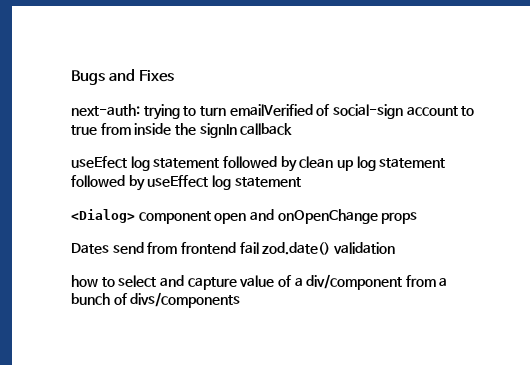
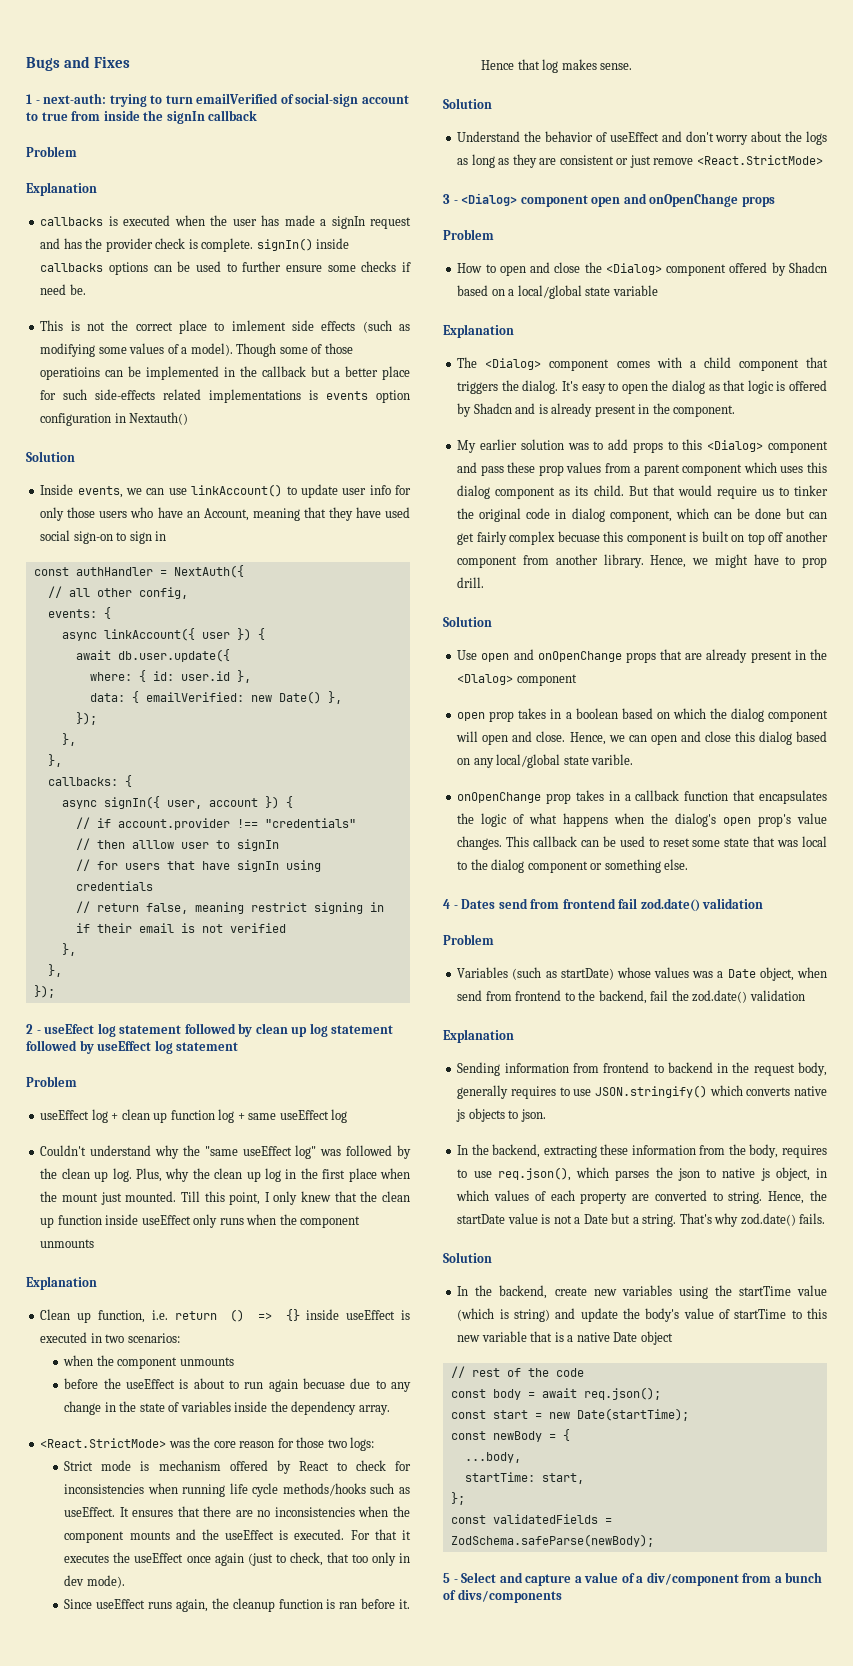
(175, 76) none -> [26,94,40,104] 1 -
(293, 129) none -> [26,146,77,157] [26,182,97,196] [40,215,411,229] [40,238,350,252] [40,261,411,275] [40,284,86,295] [40,320,410,334] [40,343,353,357] [40,366,410,380] [40,389,410,403] [40,412,189,426] [26,451,75,462] [40,484,411,498] [40,507,410,521] [40,530,167,544] [33,565,244,578] [47,586,188,599] [47,607,111,619] [61,628,265,641] [75,649,230,662] [89,670,251,683] [89,691,342,704] [75,712,97,725] [61,733,76,746] [47,754,62,767] [47,775,132,787] [61,796,293,809] [75,817,356,830] [75,838,279,851] [75,859,321,872] [75,881,153,891] [75,901,384,914] [75,923,286,933] [61,943,76,956] [47,964,62,977] [33,985,55,998] [26,1024,41,1034] Problem // Explanation // callbacks is executed when the user has made a signIn request and has the provider check is complete. signIn() inside callbacks options can be used to further ensure some checks if need be. // This is not the correct place to imlement side effects (such as modifying some values of a model). Though some of those operatioins can be implemented in the callback but a better place for such side-effects related implementations is events option configuration in Nextauth() // Solution // Inside events, we can use linkAccount() to update user info for only those users who have an Account, meaning that they have used social sign-on to sign in // const authHandler = NextAuth({ // // all other config, // events: { // async linkAccount({ user }) { // await db.user.update({ // where: { id: user.id }, // data: { emailVerified: new Date() }, // }); // }, // }, // callbacks: { // async signIn({ user, account }) { // // if account.provider !== "credentials" // // then alllow user to signIn // // for users that have signIn using credentials // // return false, meaning restrict signing in if their email is not verified // }, // }, // }); // 2 -
(301, 182) none -> [26,1076,77,1087] [40,1109,348,1123] [40,1145,411,1159] [40,1168,410,1182] [40,1191,410,1205] [40,1214,361,1228] [40,1239,95,1248] [26,1276,97,1290] [40,1309,410,1323] [40,1332,180,1343] [63,1355,234,1369] [64,1378,411,1392] [64,1401,390,1415] [40,1437,375,1451] [64,1460,412,1474] [64,1483,410,1497] [64,1506,410,1517] [64,1529,411,1543] [64,1552,410,1566] [64,1575,125,1588] [64,1598,410,1612] [481,59,633,73] [443,98,492,109] [457,131,827,145] [457,154,823,168] [443,194,458,204] Problem // useEffect log + clean up function log + same useEffect log // Couldn't understand why the "same useEffect log" was followed by the clean up log. Plus, why the clean up log in the first place when the mount just mounted. Till this point, I only knew that the clean up function inside useEffect only runs when the component unmounts // Explanation // Clean up function, i.e. return () => {} inside useEffect is executed in two scenarios: // when the component unmounts // before the useEffect is about to run again becuase due to any change in the state of variables inside the dependency array. // <React.StrictMode> was the core reason for those two logs: // Strict mode is mechanism offered by React to check for inconsistencies when running life cycle methods/hooks such as useEffect. It ensures that there are no inconsistencies when the component mounts and the useEffect is executed. For that it executes the useEffect once again (just to check, that too only in dev mode). // Since useEffect runs again, the cleanup function is ran before it. Hence that log makes sense. // Solution // Understand the behavior of useEffect and don't worry about the logs as long as they are consistent or just remove <React.StrictMode> // 3 -
(418, 218) none -> [443,229,494,240] [457,262,827,276] [457,285,658,299] [443,324,514,338] [457,357,828,371] [457,380,827,394] [457,403,736,417] [457,439,828,453] [457,462,827,476] [457,485,828,499] [457,508,827,522] [457,531,828,545] [457,554,828,568] [457,577,485,588] [443,616,492,627] [457,649,827,663] [457,674,577,686] [457,708,828,722] [456,731,827,745] [457,754,634,768] [457,790,827,804] [457,813,827,827] [457,836,827,850] [457,859,689,873] [443,899,458,909] Problem // How to open and close the <Dialog> component offered by Shadcn based on a local/global state variable // Explanation // The <Dialog> component comes with a child component that triggers the dialog. It's easy to open the dialog as that logic is offered by Shadcn and is already present in the component. // My earlier solution was to add props to this <Dialog> component and pass these prop values from a parent component which uses this dialog component as its child. But that would require us to tinker the original code in dialog component, which can be done but can get fairly complex becuase this component is built on top off another component from another library. Hence, we might have to prop drill. // Solution // Use open and onOpenChange props that are already present in the <Dlalog> component // open prop takes in a boolean based on which the dialog component will open and close. Hence, we can open and close this dialog based on any local/global state varible. // onOpenChange prop takes in a callback function that encapsulates the logic of what happens when the dialog's open prop's value changes. This callback can be used to reset some state that was local to the dialog component or something else. // 4 -
[71,275,157,287] how to select -> [443,934,494,945] [457,967,828,981] [457,990,805,1004] [443,1029,514,1043] [457,1062,828,1076] [457,1085,827,1099] [456,1108,546,1122] [457,1144,827,1158] [457,1167,827,1181] [456,1190,827,1204] [457,1213,826,1227] [443,1252,492,1263] [457,1285,827,1299] [457,1308,827,1322] [457,1331,673,1345] [450,1366,584,1378] [450,1387,661,1400] [450,1408,689,1421] [450,1429,570,1442] [464,1452,521,1463] [464,1472,584,1484] [450,1492,465,1505] [450,1514,612,1524] [450,1534,654,1547] [443,1572,497,1583] Problem // Variables (such as startDate) whose values was a Date object, when send from frontend to the backend, fail the zod.date() validation // Explanation // Sending information from frontend to backend in the request body, generally requires to use JSON.stringify() which converts native js objects to json. // In the backend, extracting these information from the body, requires to use req.json(), which parses the json to native js object, in which values of each property are converted to string. Hence, the startDate value is not a Date but a string. That's why zod.date() fails. // Solution // In the backend, create new variables using the startTime value (which is string) and update the body's value of startTime to this new variable that is a native Date object // // rest of the code // const body = await req.json(); // const start = new Date(startTime); // const newBody = { // ...body, // startTime: start, // }; // const validatedFields = ZodSchema.safeParse(newBody); // 5 - Select
(237, 283) none -> [574,1576,582,1583] a

